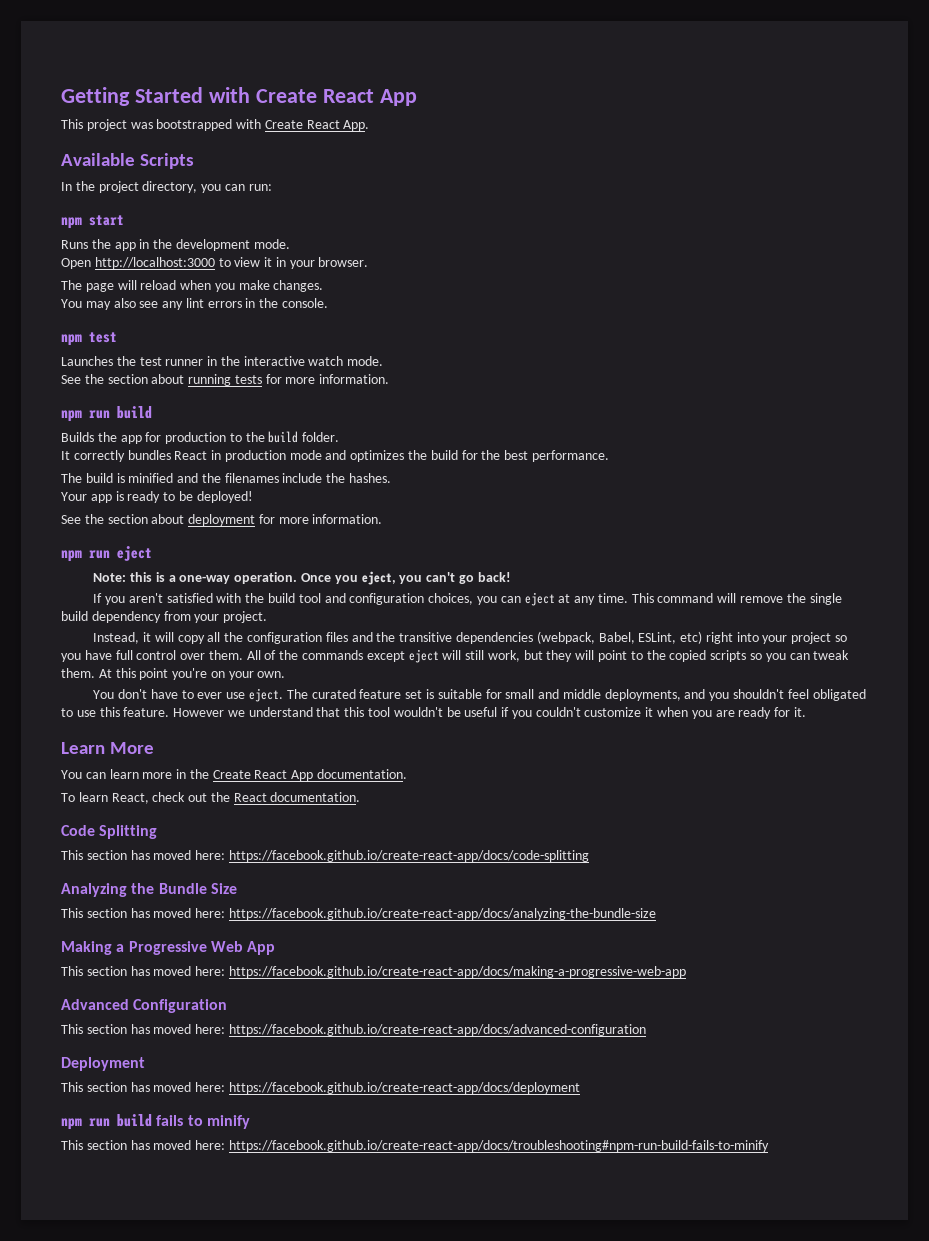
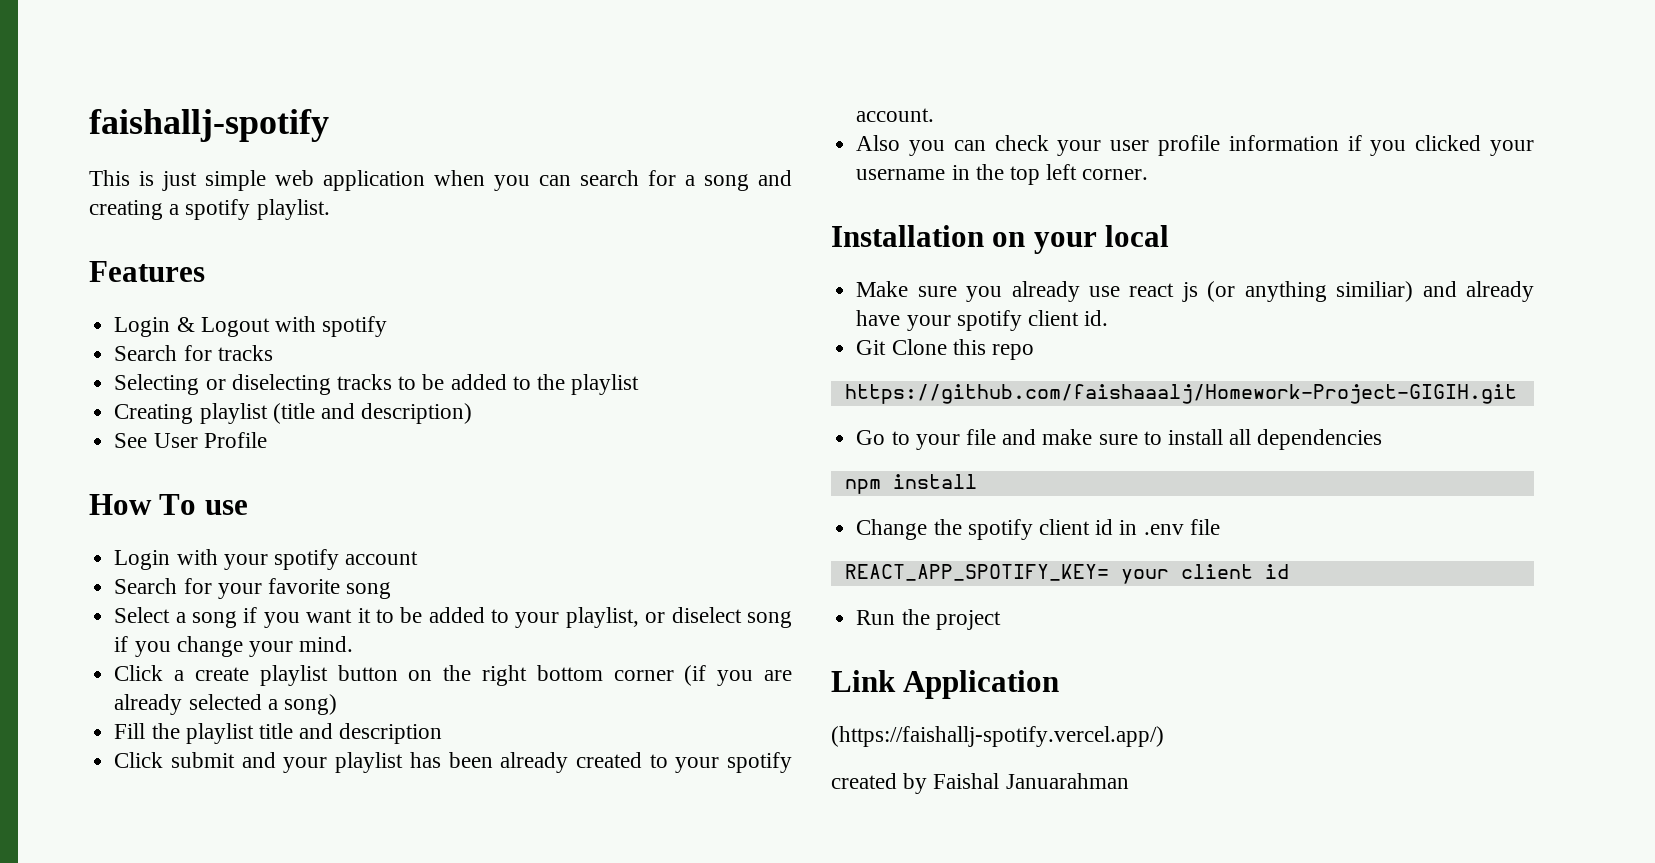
[61,87,417,106] [61,119,370,131] [61,153,195,169] [61,181,272,193] [61,215,124,229] [61,239,290,251] [61,257,369,269] [61,280,324,292] [61,298,329,310] [61,332,117,346] [61,356,384,366] [61,374,390,386] [61,406,152,422] [61,431,340,444] [61,450,609,462] [61,473,392,483] [61,491,253,503] [61,514,383,526] [61,546,152,562] [93,571,511,585] [93,592,842,606] [61,611,268,623] [93,631,847,644] [61,649,850,663] [61,668,286,680] [93,688,866,702] [61,707,806,719] [61,742,155,754] [61,769,408,781] [61,792,361,804] [61,825,158,839] [61,850,589,862] [61,883,237,897] [61,908,656,920] [61,941,276,955] [61,966,686,978] [61,999,228,1013] [61,1024,646,1036] [61,1057,145,1071] [61,1082,580,1094] [61,1114,250,1130] [61,1140,769,1152] Getting Started with Create React App // This project was bootstrapped with Create React App. // Available Scripts // In the project directory, you can run: // npm start // Runs the app in the development mode. // Open http://localhost:3000 to view it in your browser. // The page will reload when you make changes. // You may also see any lint errors in the console. // npm test // Launches the test runner in the interactive watch mode. // See the section about running tests for more information. // npm run build // Builds the app for production to the build folder. // It correctly bundles React in production mode and optimizes the build for the best performance. // The build is minified and the filenames include the hashes. // Your app is ready to be deployed! // See the section about deployment for more information. // npm run eject // Note: this is a one-way operation. Once you eject, you can't go back! // If you aren't satisfied with the build tool and configuration choices, you can eject at any time. This command will remove the single build dependency from your project. // Instead, it will copy all the configuration files and the transitive dependencies (webpack, Babel, ESLint, etc) right into your project so you have full control over them. All of the commands except eject will still work, but they will point to the copied scripts so you can tweak them. At this point you're on your own. // You don't have to ever use eject. The curated feature set is suitable for small and middle deployments, and you shouldn't feel obligated to use this feature. However we understand that this tool wouldn't be useful if you couldn't customize it when you are ready for it. // Learn More // You can learn more in the Create React App documentation. // To learn React, check out the React documentation. // Code Splitting // This section has moved here: https://facebook.github.io/create-react-app/docs/code-splitting // Analyzing the Bundle Size // This section has moved here: https://facebook.github.io/create-react-app/docs/analyzing-the-bundle-size // Making a Progressive Web App // This section has moved here: https://facebook.github.io/create-react-app/docs/making-a-progressive-web-app // Advanced Configuration // This section has moved here: https://facebook.github.io/create-react-app/docs/advanced-configuration // Deployment // This section has moved here: https://facebook.github.io/create-react-app/docs/deployment // npm run build fails to minify // This section has moved here: https://facebook.github.io/create-react-app/docs/troubleshooting#npm-run-build-fails-to-minify -> [89,109,329,142] [89,170,792,191] [89,199,330,220] [89,261,205,282] [114,316,388,337] [114,345,273,361] [114,374,640,395] [114,403,473,424] [114,432,267,448] [89,494,248,515] [114,549,419,570] [114,578,392,599] [114,607,792,628] [114,636,354,657] [114,665,793,686] [114,694,337,715] [114,723,443,744] [114,752,792,773] [856,108,935,122] [856,135,1534,156] [856,164,1149,185] [831,225,1170,254] [856,281,1534,302] [856,310,1109,331] [856,339,1034,360] [844,384,1517,404] [856,429,1383,450] [844,474,977,494] [856,519,1220,540] [844,564,1289,584] [856,609,1001,630] [831,670,1060,699] [831,726,1164,747] [831,773,1129,794] faishallj-spotify // This is just simple web application when you can search for a song and creating a spotify playlist. // Features // Login & Logout with spotify // Search for tracks // Selecting or diselecting tracks to be added to the playlist // Creating playlist (title and description) // See User Profile // How To use // Login with your spotify account // Search for your favorite song // Select a song if you want it to be added to your playlist, or diselect song if you change your mind. // Click a create playlist button on the right bottom corner (if you are already selected a song) // Fill the playlist title and description // Click submit and your playlist has been already created to your spotify account. // Also you can check your user profile information if you clicked your username in the top left corner. // Installation on your local // Make sure you already use react js (or anything similiar) and already have your spotify client id. // Git Clone this repo // https://github.com/faishaaalj/Homework-Project-GIGIH.git // Go to your file and make sure to install all dependencies // npm install // Change the spotify client id in .env file // REACT_APP_SPOTIFY_KEY= your client id // Run the project // Link Application // (https://faishallj-spotify.vercel.app/) // created by Faishal Januarahman

